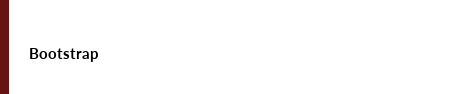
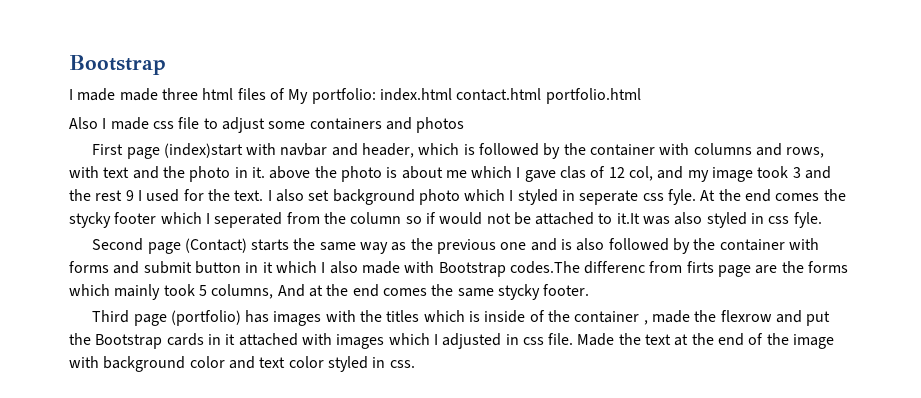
[29,48,99,62] Bootstrap -> [69,55,166,75] [69,88,641,104] [69,117,465,133] [92,143,825,159] [69,166,832,182] [69,189,846,205] [69,212,822,228] [92,238,819,254] [69,261,849,277] [69,284,590,300] [92,310,831,326] [69,333,835,349] [69,356,415,372] Bootstrap // I made made three html files of My portfolio: index.html contact.html portfolio.html // Also I made css file to adjust some containers and photos // First page (index)start with navbar and header, which is followed by the container with columns and rows, with text and the photo in it. above the photo is about me which I gave clas of 12 col, and my image took 3 and the rest 9 I used for the text. I also set background photo which I styled in seperate css fyle. At the end comes the stycky footer which I seperated from the column so if would not be attached to it.It was also styled in css fyle. // Second page (Contact) starts the same way as the previous one and is also followed by the container with forms and submit button in it which I also made with Bootstrap codes.The differenc from firts page are the forms which mainly took 5 columns, And at the end comes the same stycky footer. // Third page (portfolio) has images with the titles which is inside of the container , made the flexrow and put the Bootstrap cards in it attached with images which I adjusted in css file. Made the text at the end of the image with background color and text color styled in css.

